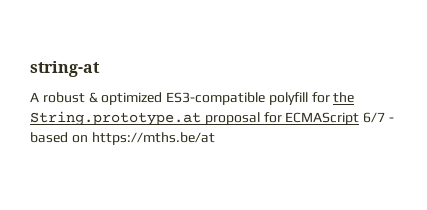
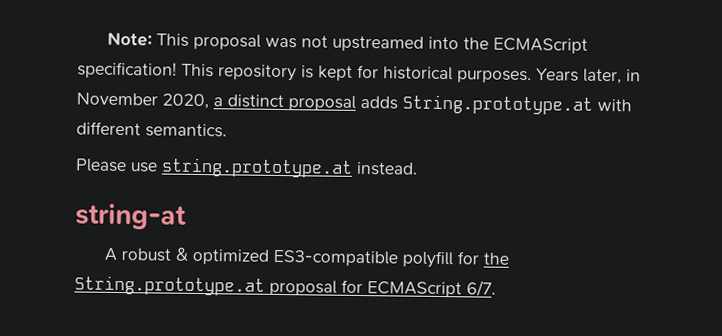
(30, 69) none -> [106,31,588,54] [77,61,641,85] [76,92,632,115] [76,121,227,138] [75,157,418,178] Note: This proposal was not upstreamed into the ECMAScript specification! This repository is kept for historical purposes. Years later, in November 2020, a distinct proposal adds String.prototype.at with different semantics. // Please use string.prototype.at instead. //
[363,112,394,123] [30,132,215,145] 6/7 - based on https://mths.be/at -> [466,280,496,297] 6/7.

